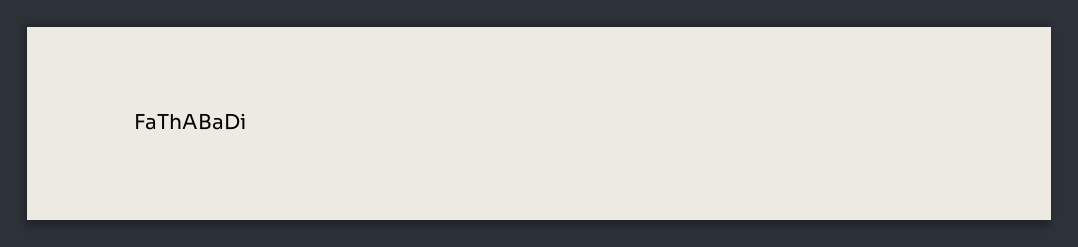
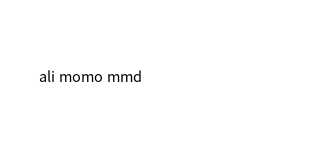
[134,113,246,130] FaThABaDi -> [39,70,142,82] ali momo mmd

